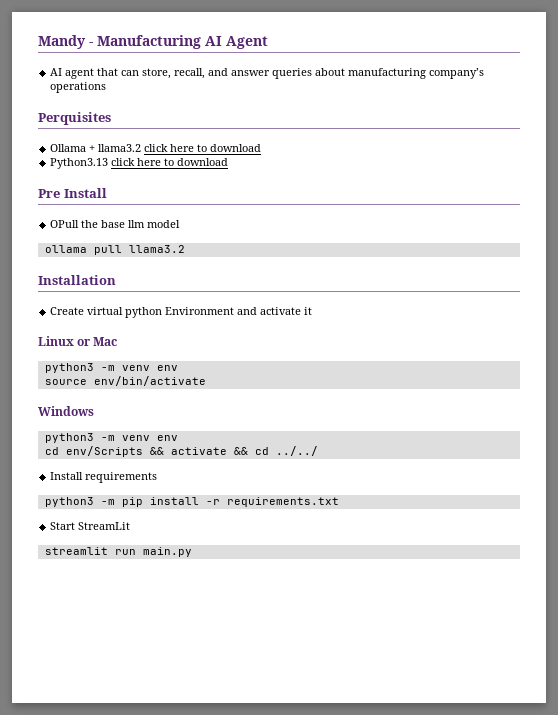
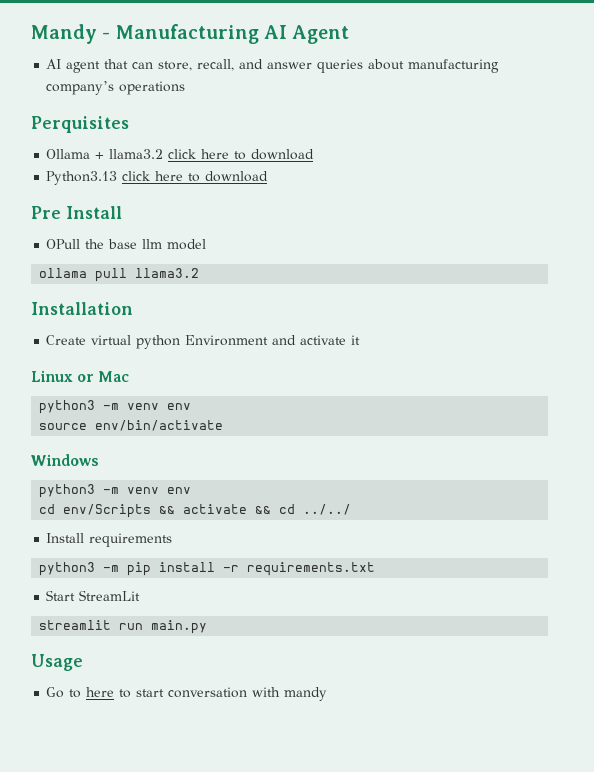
(192, 552) none -> [31,654,83,671] [46,687,328,701] // Usage // Go to here to start conversation with mandy

